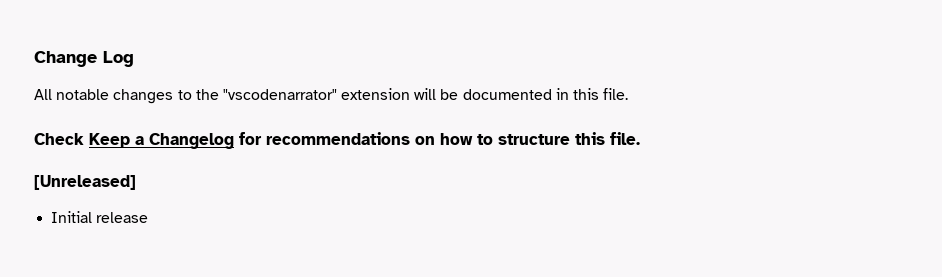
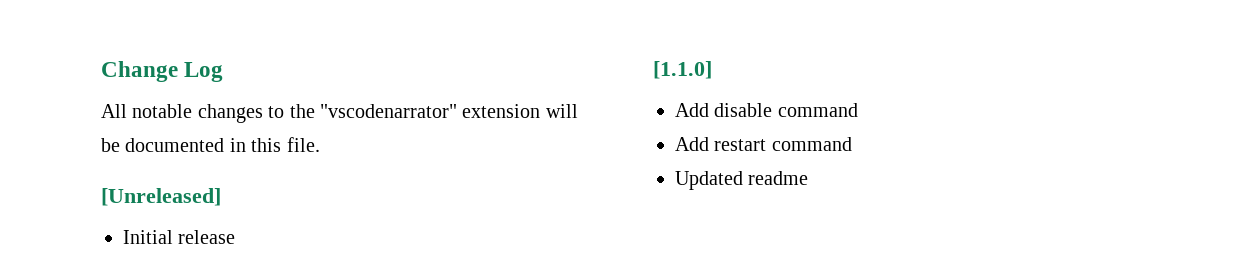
[34,132,640,149] [34,175,136,190] [51,211,149,223] Check Keep a Changelog for recommendations on how to structure this file. // [Unreleased] // Initial release -> [101,188,221,206] [123,230,236,244] [653,61,712,79] [675,103,858,117] [675,137,852,151] [675,171,809,190] [Unreleased] // Initial release // [1.1.0] // Add disable command // Add restart command // Updated readme

